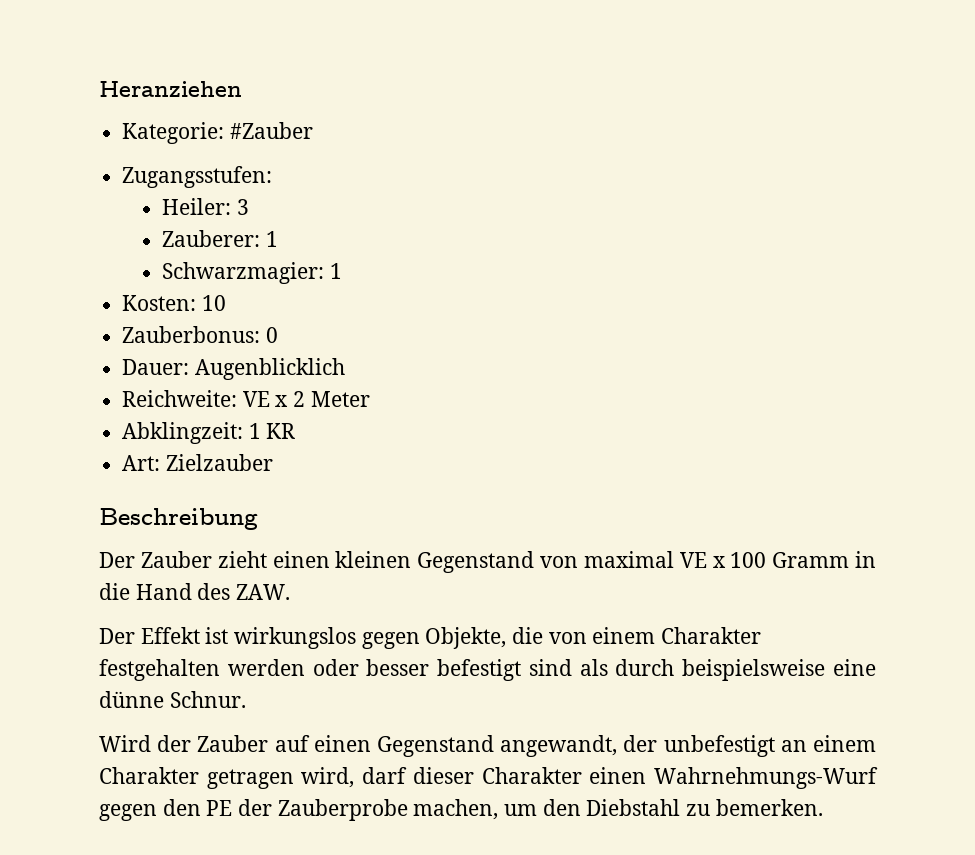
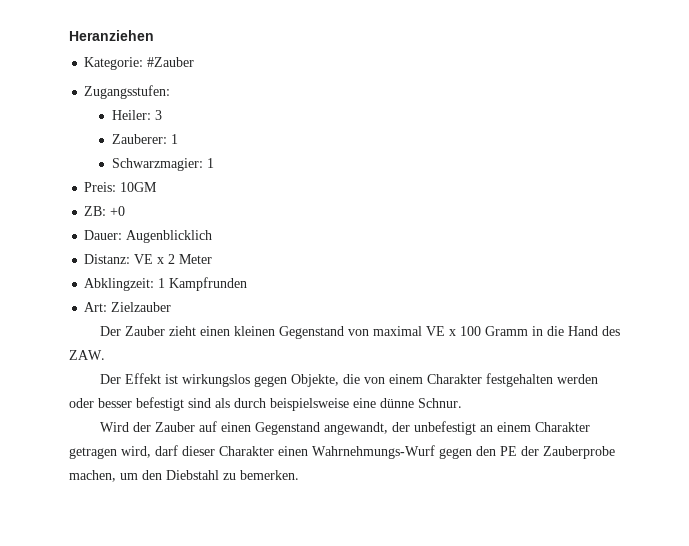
[122,295,226,311] [122,326,278,343] Kosten: 10 // Zauberbonus: 0 -> [84,182,158,192] [84,206,126,216] Preis: 10GM // ZB: +0
[122,390,238,407] Reichweite: -> [84,254,131,264] Distanz:
[266,423,296,439] KR -> [169,277,248,291] Kampfrunden
[99,508,258,530] // Beschreibung -> (172, 307) none

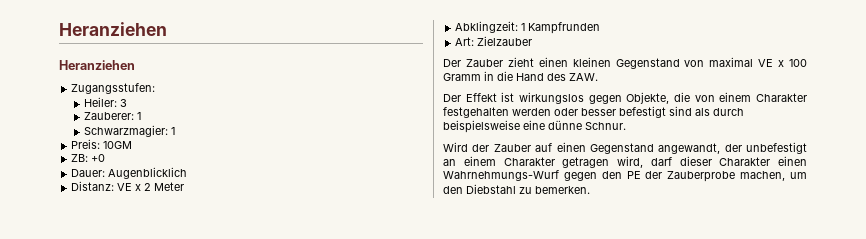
[69,30,154,41] [84,57,195,70] Heranziehen // Kategorie: #Zauber -> [59,22,167,36] [59,60,135,70] Heranziehen // Heranziehen

